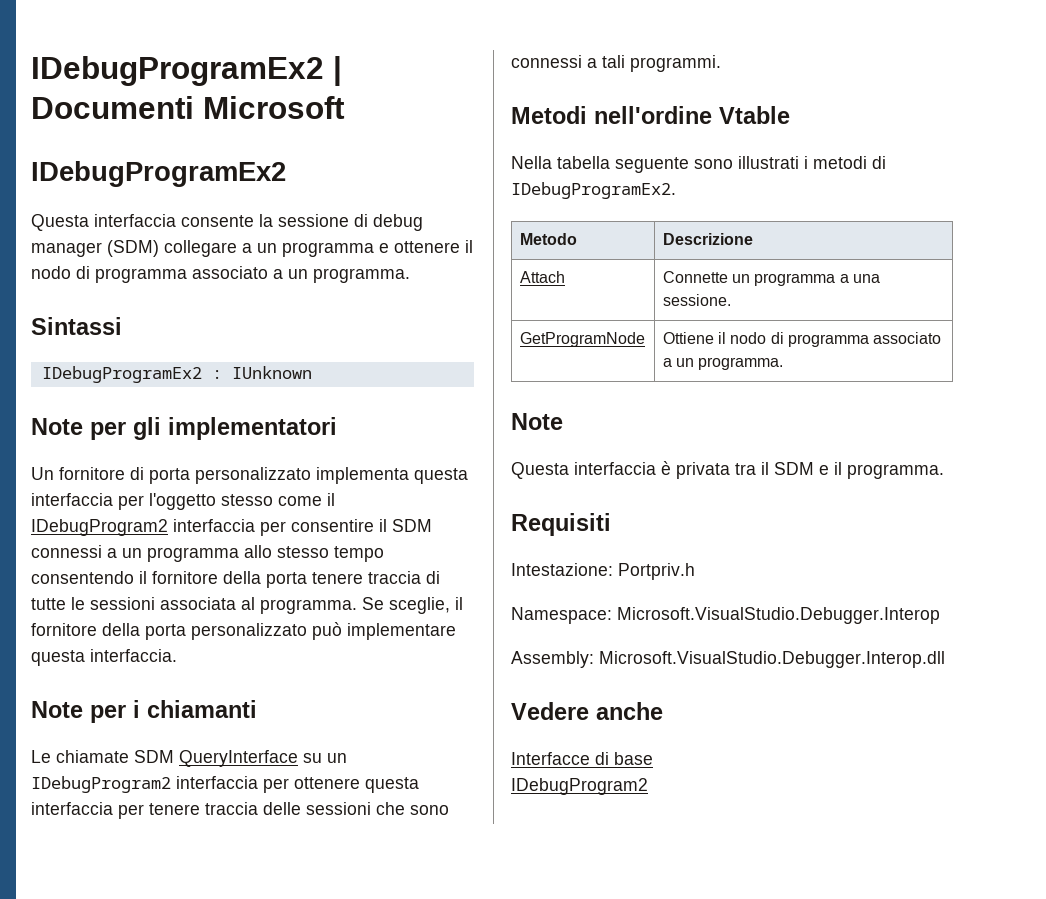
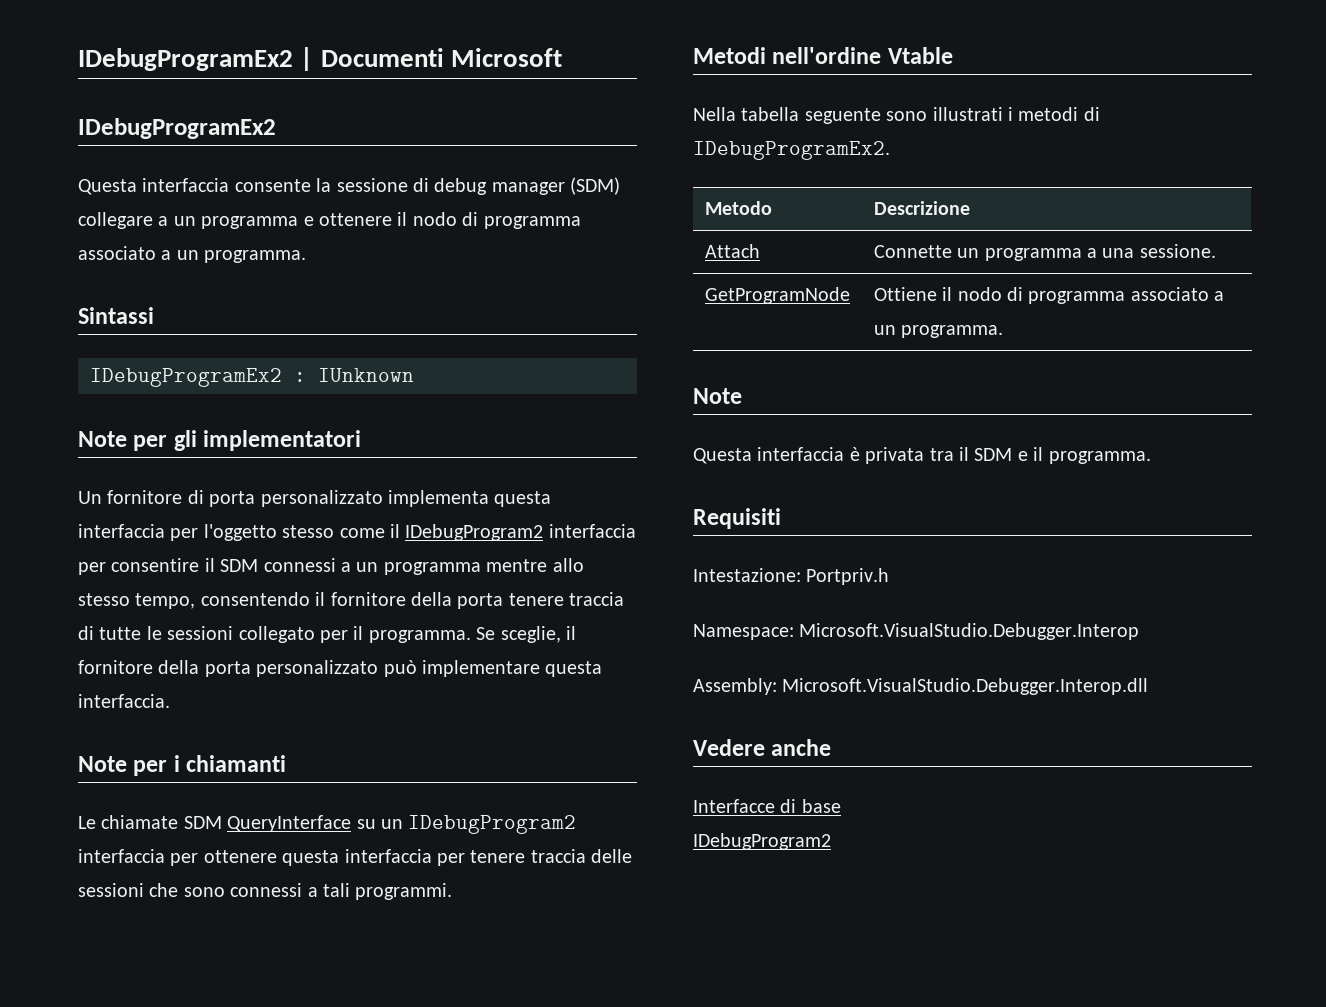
(239, 554) none -> [486,559,548,572] mentre
[334,546,384,562] tempo -> [135,593,196,609] tempo,
[160,597,255,610] associata al -> [238,626,364,643] collegato per il

